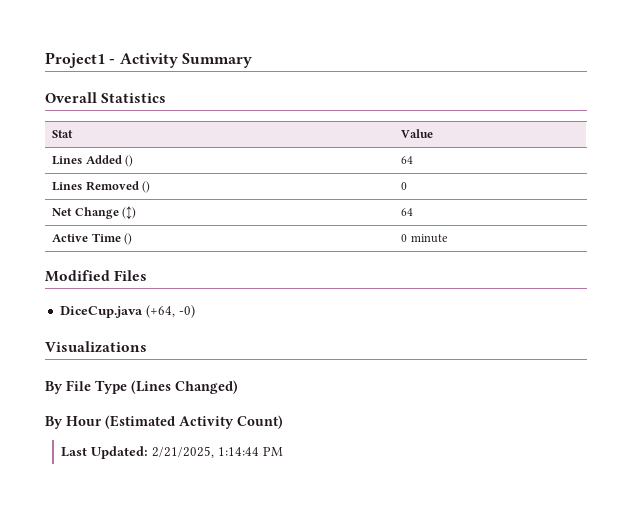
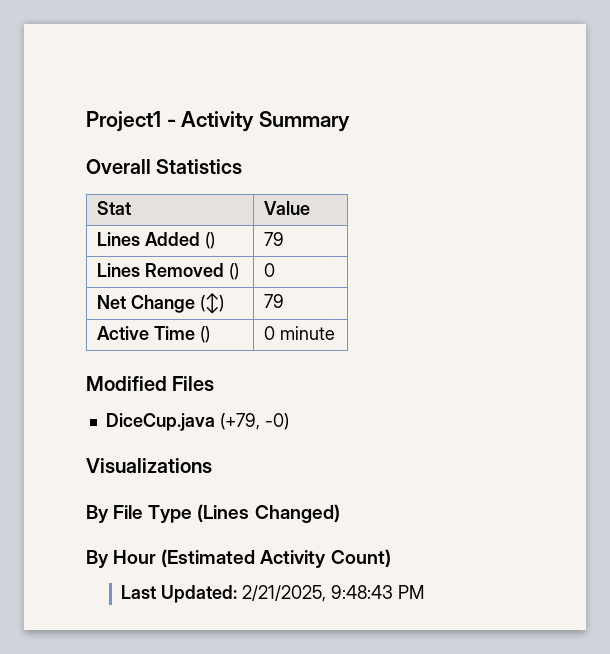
[401,156,414,164] 64 -> [263,232,284,246] 79
[401,208,414,216] 64 -> [263,294,284,308] 79
[146,305,176,318] (+64, -> [219,413,260,430] (+79,
[218,447,260,456] 1:14:44 -> [331,585,394,599] 9:48:43

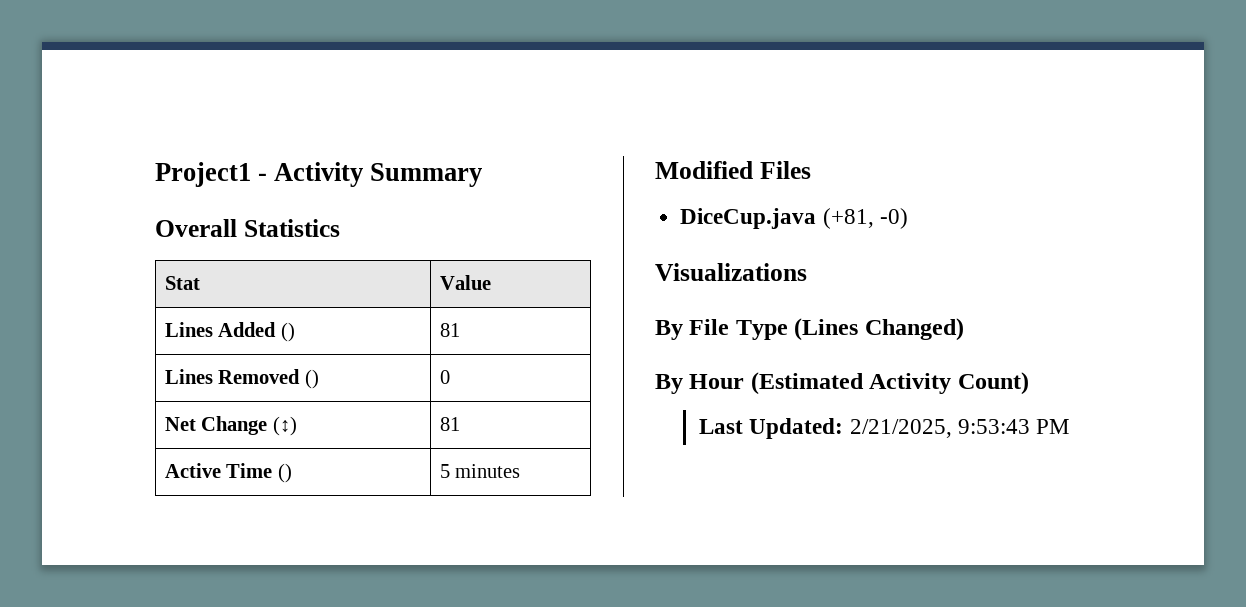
[263,232,284,246] 79 -> [439,323,460,337] 81
[263,294,284,308] 79 -> [439,417,460,431] 81
[263,326,335,340] 0 minute -> [439,464,521,478] 5 minutes
[219,413,260,430] (+79, -> [822,208,874,229] (+81,
[331,585,394,599] 9:48:43 -> [957,419,1030,434] 9:53:43

